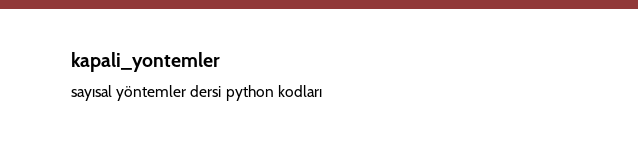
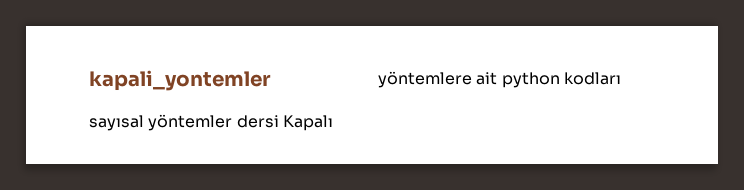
(222, 91) none -> [282,115,333,131] [378,71,498,88] Kapalı yöntemlere ait

